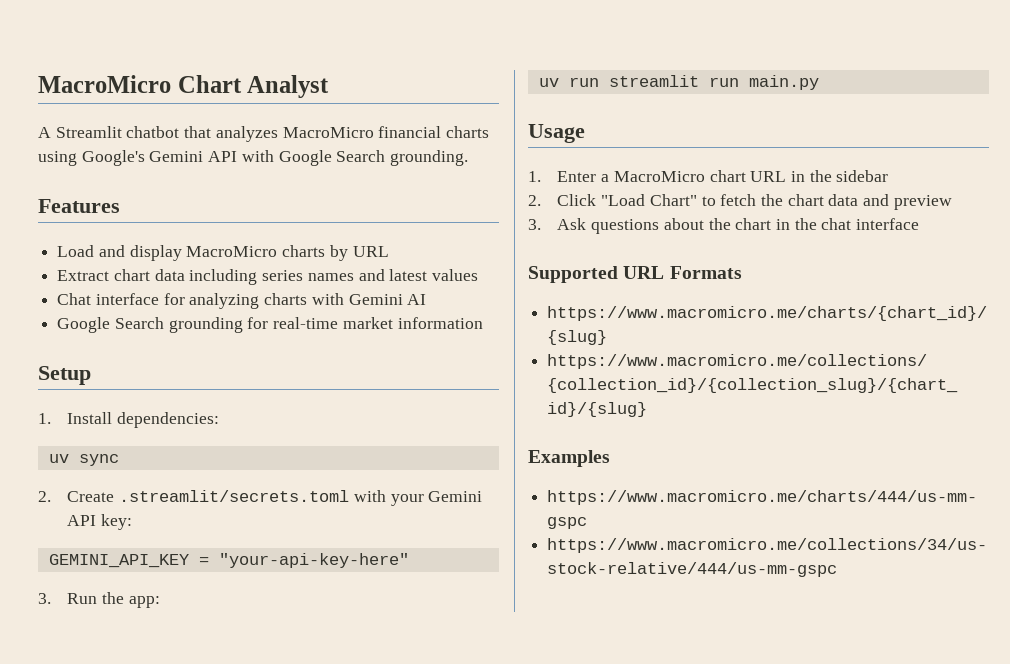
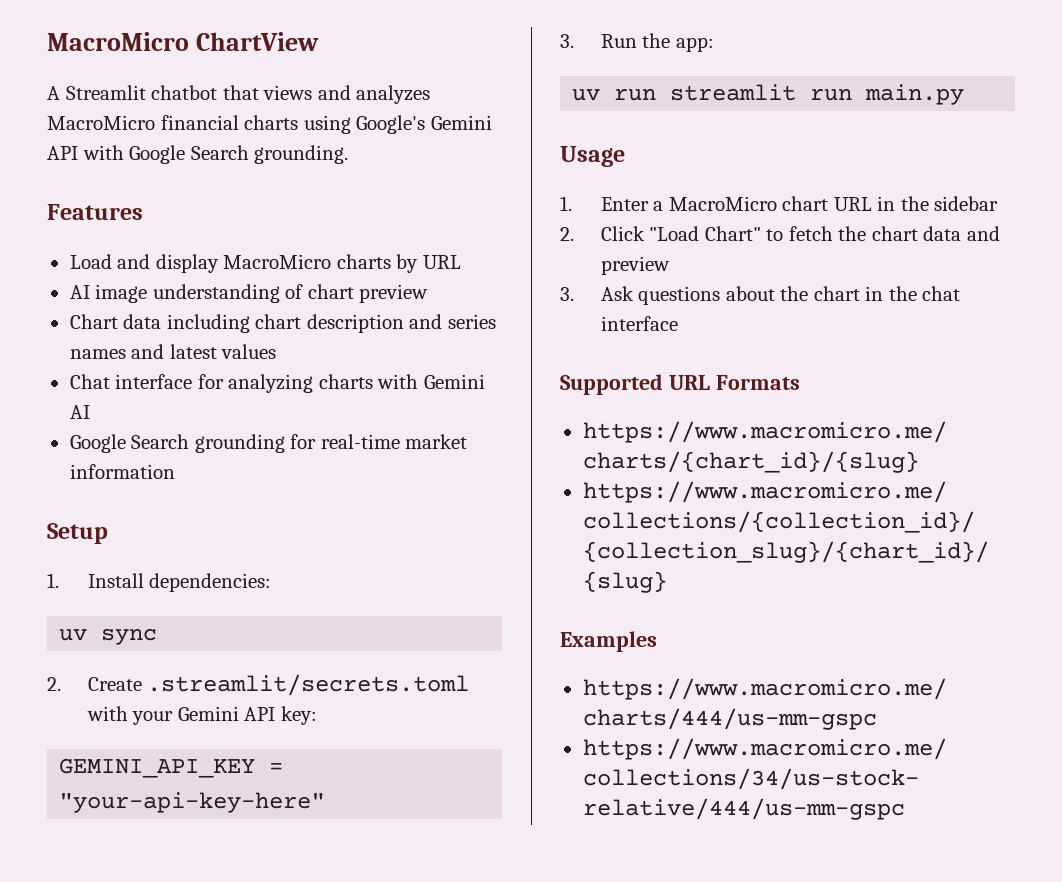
[38,75,330,98] MacroMicro Chart Analyst -> [47,32,320,51] MacroMicro ChartView
(212, 132) none -> [263,85,351,100] views and
[57,269,258,285] Extract chart data including -> [69,284,429,303] [69,314,443,333] AI image understanding of chart preview // Chart data including chart description and

